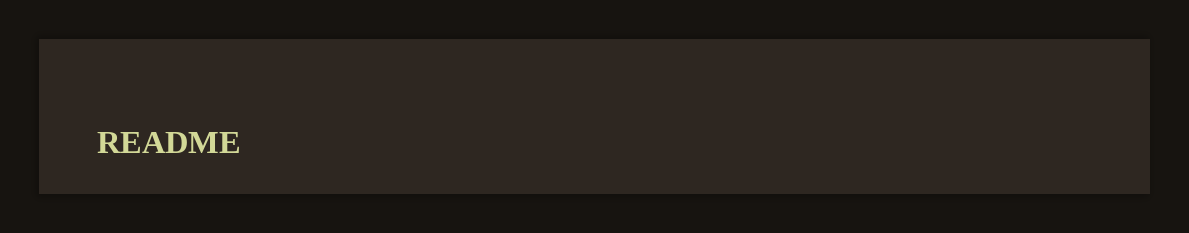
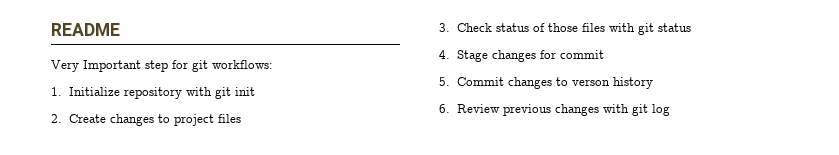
(241, 142) none -> [51,60,273,72] [51,87,255,99] [51,114,241,126] [439,23,691,35] [439,50,604,62] [439,77,653,89] [439,104,670,116] // Very Important step for git workflows: // 1. Initialize repository with git init // 2. Create changes to project files // 3. Check status of those files with git status // 4. Stage changes for commit // 5. Commit changes to verson history // 6. Review previous changes with git log

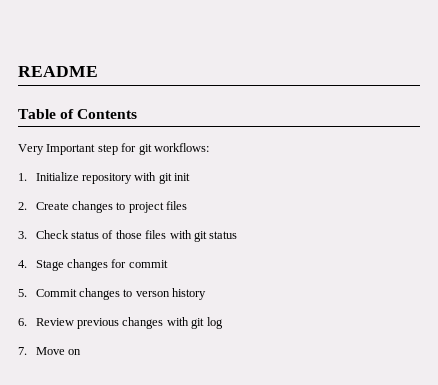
(120, 29) none -> [18,109,138,119] // Table of Contents
(670, 110) none -> [18,347,82,355] // 7. Move on

